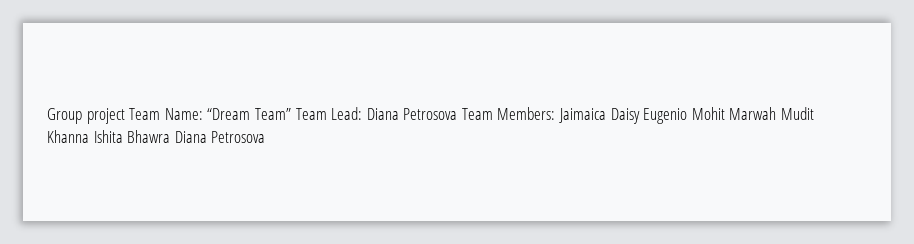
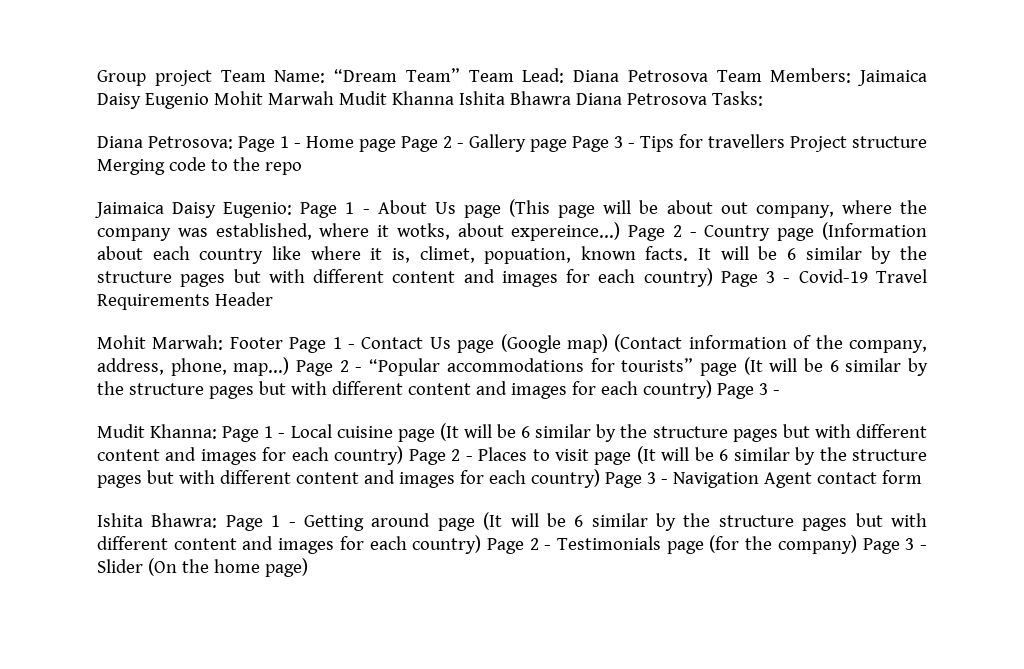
(266, 137) none -> [711,91,763,106] [97,134,927,152] [97,157,302,175] [95,199,928,218] [97,222,927,241] [97,246,927,264] [97,268,927,287] [97,292,273,310] [97,334,927,353] [97,357,928,376] [97,380,780,399] [97,423,927,442] [97,446,928,465] [97,469,922,488] [97,512,928,531] [97,535,928,554] [97,558,308,577] Tasks: // Diana Petrosova: Page 1 - Home page Page 2 - Gallery page Page 3 - Tips for travellers Project structure Merging code to the repo // Jaimaica Daisy Eugenio: Page 1 - About Us page (This page will be about out company, where the company was established, where it wotks, about expereince...) Page 2 - Country page (Information about each country like where it is, climet, popuation, known facts. It will be 6 similar by the structure pages but with different content and images for each country) Page 3 - Covid-19 Travel Requirements Header // Mohit Marwah: Footer Page 1 - Contact Us page (Google map) (Contact information of the company, address, phone, map...) Page 2 - “Popular accommodations for tourists” page (It will be 6 similar by the structure pages but with different content and images for each country) Page 3 - // Mudit Khanna: Page 1 - Local cuisine page (It will be 6 similar by the structure pages but with different content and images for each country) Page 2 - Places to visit page (It will be 6 similar by the structure pages but with different content and images for each country) Page 3 - Navigation Agent contact form // Ishita Bhawra: Page 1 - Getting around page (It will be 6 similar by the structure pages but with different content and images for each country) Page 2 - Testimonials page (for the company) Page 3 - Slider (On the home page)

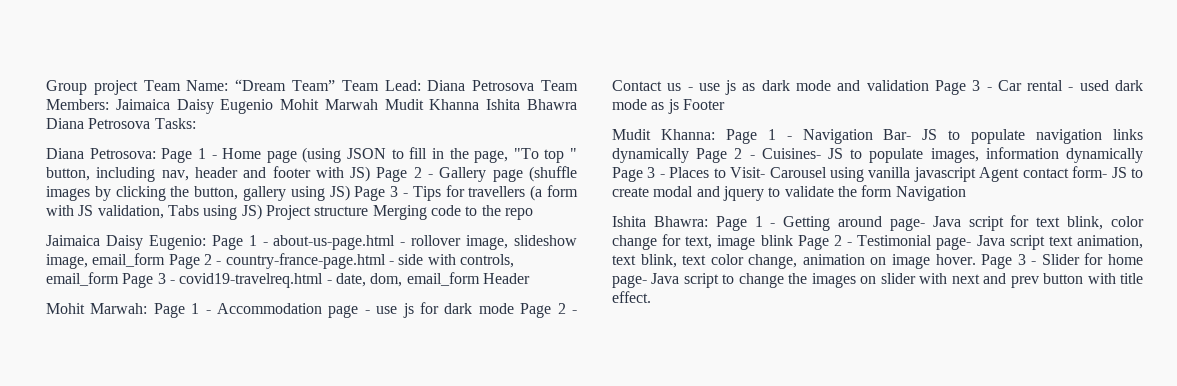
(396, 145) none -> [302,147,577,163] [46,166,371,182] (using JSON to fill in the page, "To top " button, including nav, header and footer with JS)
(567, 145) none -> [529,166,578,182] [46,185,350,201] (shuffle images by clicking the button, gallery using JS)
(785, 141) none -> [530,185,579,201] [46,204,262,220] (a form with JS validation, Tabs using JS)
[377,199,928,218] [97,222,927,241] [97,246,927,264] [97,268,927,287] [97,294,210,310] About Us page (This page will be about out company, where the company was established, where it wotks, about expereince...) Page 2 - Country page (Information about each country like where it is, climet, popuation, known facts. It will be 6 similar by the structure pages but with different content and images for each country) Page 3 - Covid-19 Travel Requirements -> [273,235,577,250] [46,253,514,269] [46,272,480,288] about-us-page.html - rollover image, slideshow image, email_form Page 2 - country-france-page.html - side with controls, email_form Page 3 - covid19-travelreq.html - date, dom, email_form
[229,334,927,353] [97,357,928,376] [97,380,780,399] Footer Page 1 - Contact Us page (Google map) (Contact information of the company, address, phone, map...) Page 2 - “Popular accommodations for tourists” page (It will be 6 similar by the structure pages but with different content and images for each country) Page 3 - -> [153,302,577,318] [612,80,1143,95] [612,99,725,114] Page 1 - Accommodation page - use js for dark mode Page 2 - Contact us - use js as dark mode and validation Page 3 - Car rental - used dark mode as js Footer
[290,423,927,442] [97,446,928,465] [97,469,922,488] Local cuisine page (It will be 6 similar by the structure pages but with different content and images for each country) Page 2 - Places to visit page (It will be 6 similar by the structure pages but with different content and images for each country) Page 3 - Navigation Agent contact form -> [802,129,1143,144] [612,147,1143,163] [612,166,1143,182] [612,185,966,201] Navigation Bar- JS to populate navigation links dynamically Page 2 - Cuisines- JS to populate images, information dynamically Page 3 - Places to Visit- Carousel using vanilla javascript Agent contact form- JS to create modal and jquery to validate the form Navigation
[437,512,928,531] [97,535,928,554] [97,558,308,577] page (It will be 6 similar by the structure pages but with different content and images for each country) Page 2 - Testimonials page (for the company) Page 3 - Slider (On the home page) -> [889,215,1144,231] [612,234,1143,250] [612,253,1143,269] [612,273,1144,288] [612,291,651,303] page- Java script for text blink, color change for text, image blink Page 2 - Testimonial page- Java script text animation, text blink, text color change, animation on image hover. Page 3 - Slider for home page- Java script to change the images on slider with next and prev button with title effect.

